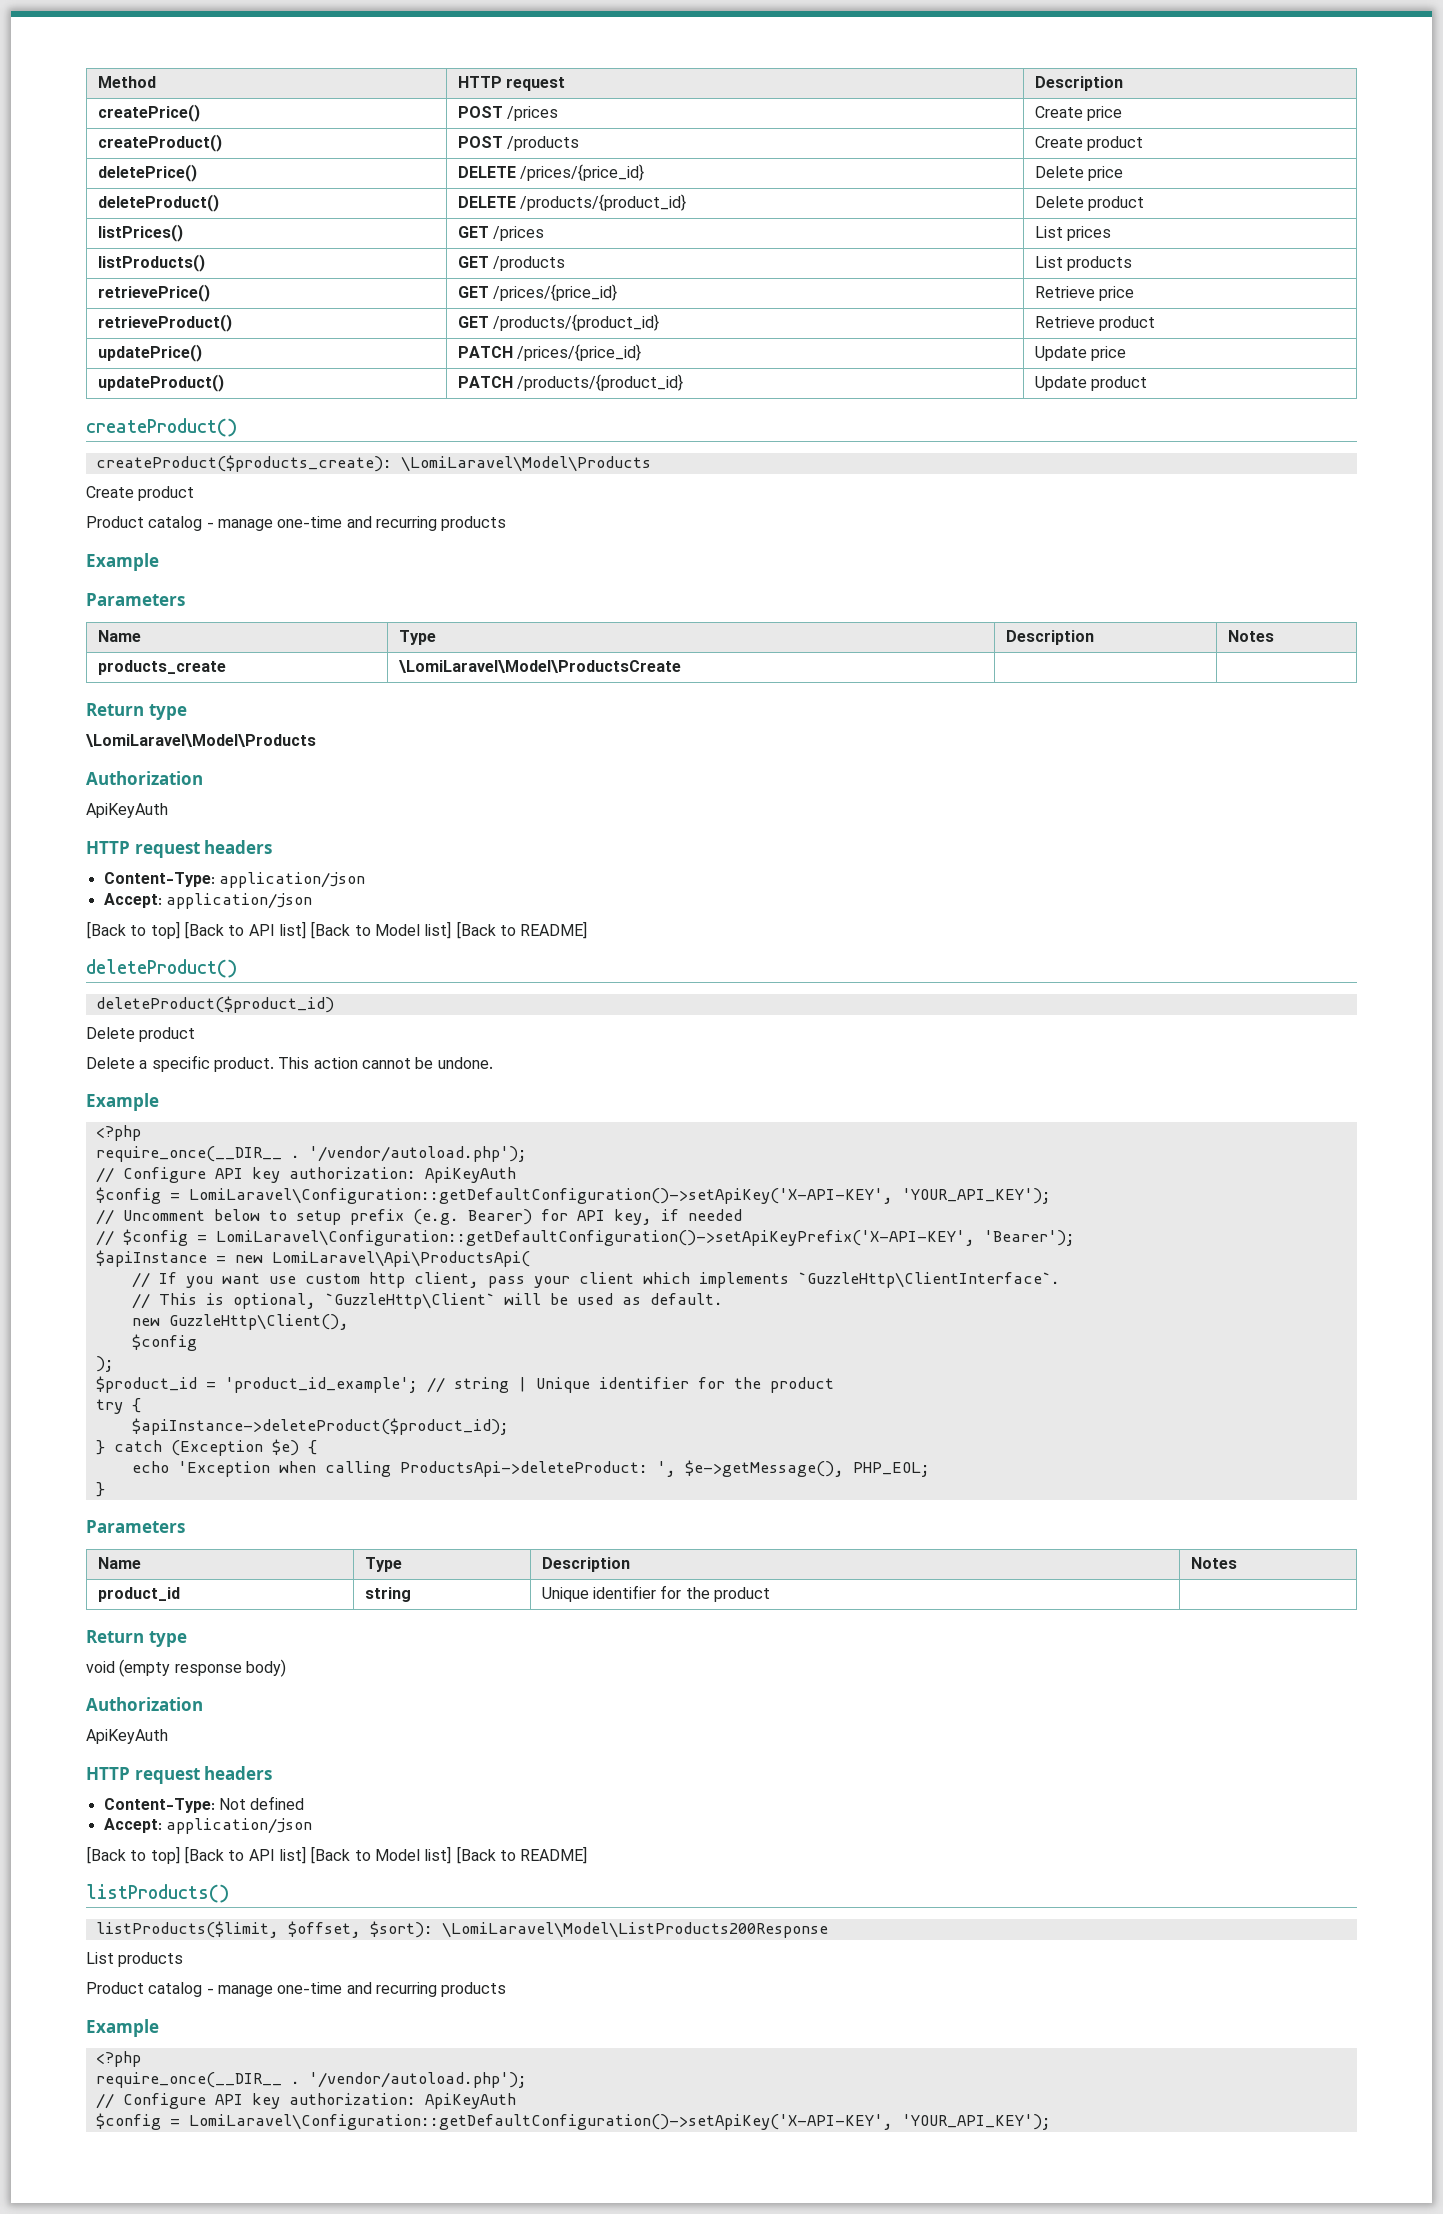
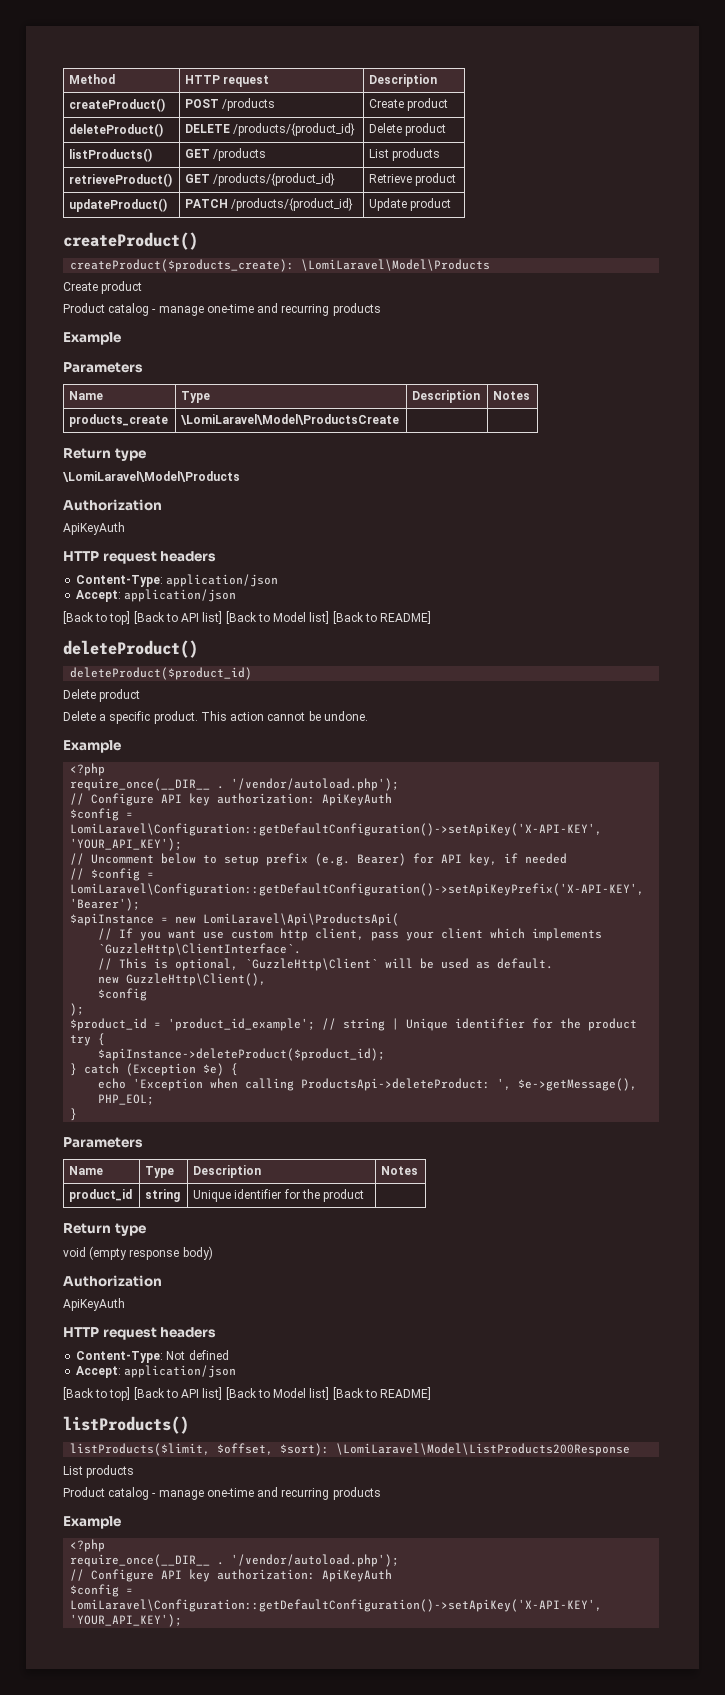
[97,104,200,122] [457,106,558,121] [1034,106,1122,121] // createPrice() | POST /prices | Create price -> (438, 80) none
[97,164,197,182] [457,164,644,181] [1034,166,1123,181] // deletePrice() | DELETE /prices/{price_id} | Delete price -> (449, 104) none
[97,224,183,242] [457,226,544,241] [1034,226,1111,241] // listPrices() | GET /prices | List prices -> (447, 129) none
[97,284,210,302] [457,284,617,301] [1034,286,1134,301] // retrievePrice() | GET /prices/{price_id} | Retrieve price -> (441, 154) none
[97,344,202,362] [457,344,641,361] [1034,346,1126,361] // updatePrice() | PATCH /prices/{price_id} | Update price -> (457, 179) none

